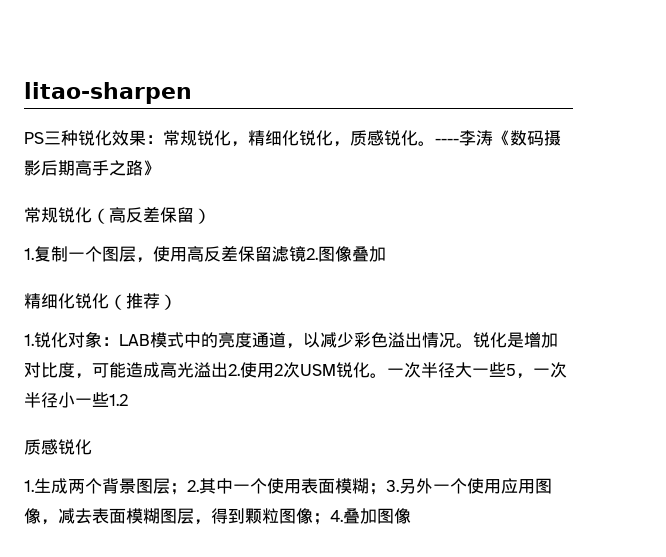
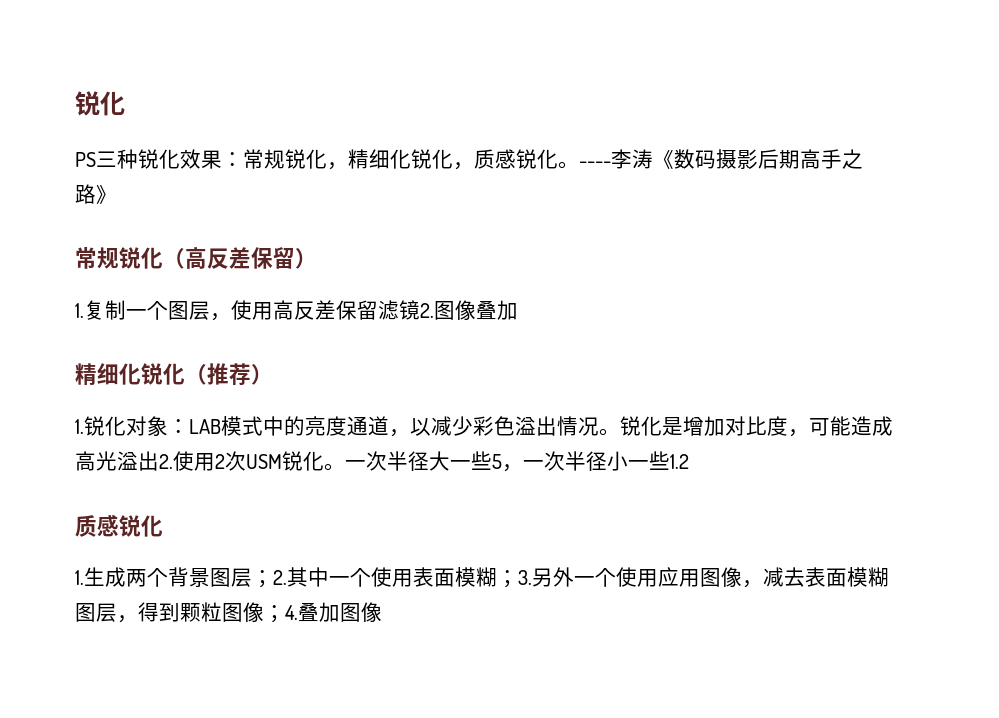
[24,82,192,104] litao-sharpen -> [75,91,125,116] 锐化

